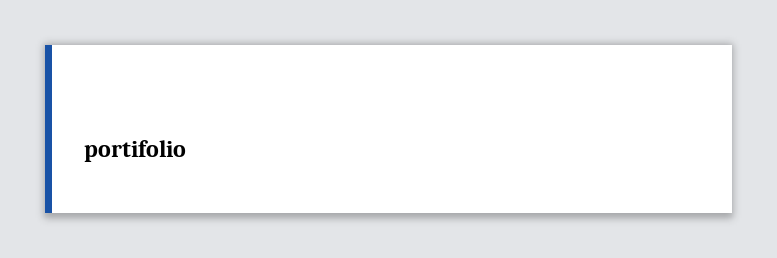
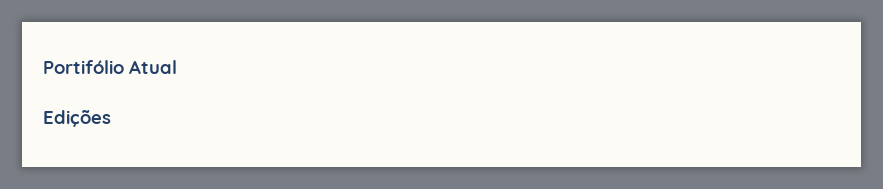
[84,140,186,162] portifolio -> [43,60,177,74] [43,110,111,127] Portifólio Atual // Edições

